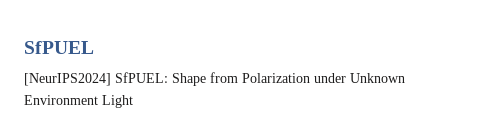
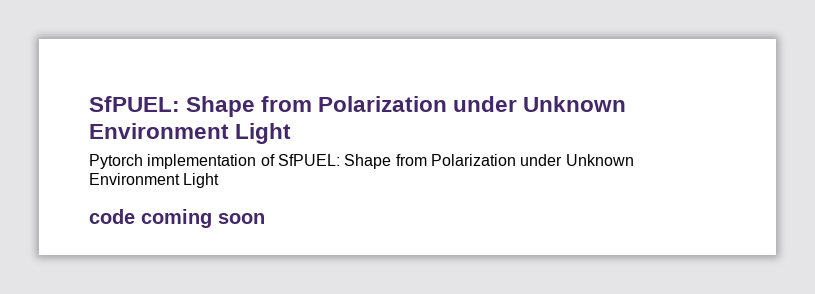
[24,41,94,54] [24,72,405,86] [24,95,133,108] SfPUEL // [NeurIPS2024] SfPUEL: Shape from Polarization under Unknown Environment Light -> [89,96,627,117] [89,123,292,144] [89,154,634,169] [89,173,220,188] [89,209,265,228] SfPUEL: Shape from Polarization under Unknown Environment Light // Pytorch implementation of SfPUEL: Shape from Polarization under Unknown Environment Light // code coming soon

